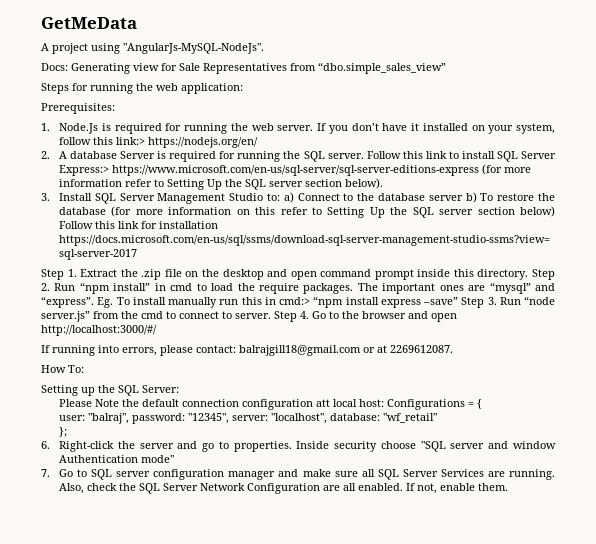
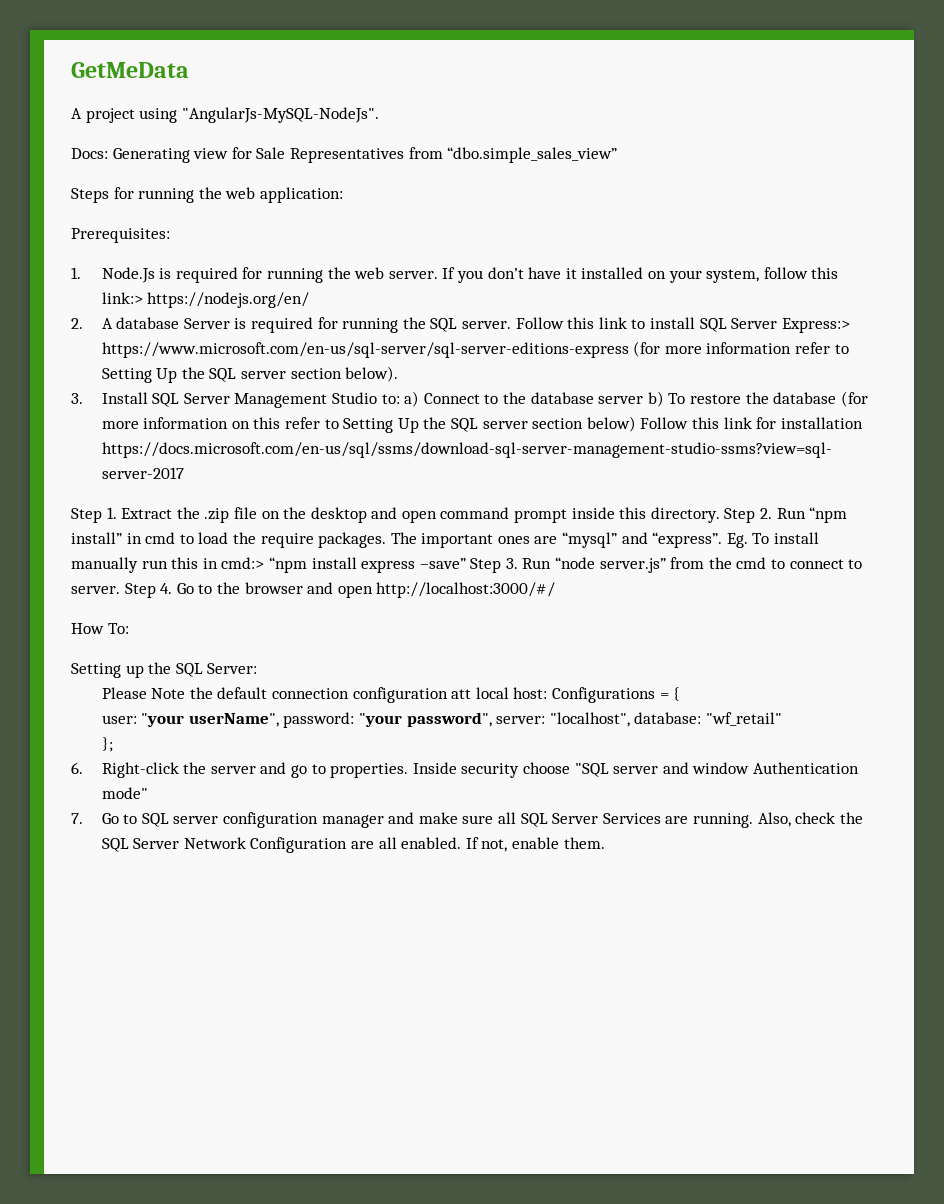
[41,345,453,356] // If running into errors, please contact: balrajgill18@gmail.com or at 2269612087. -> (556, 590) none
[88,413,230,424] "balraj", password: "12345", -> [141,712,492,728] "your userName", password: "your password",

